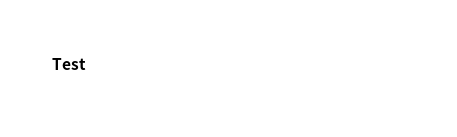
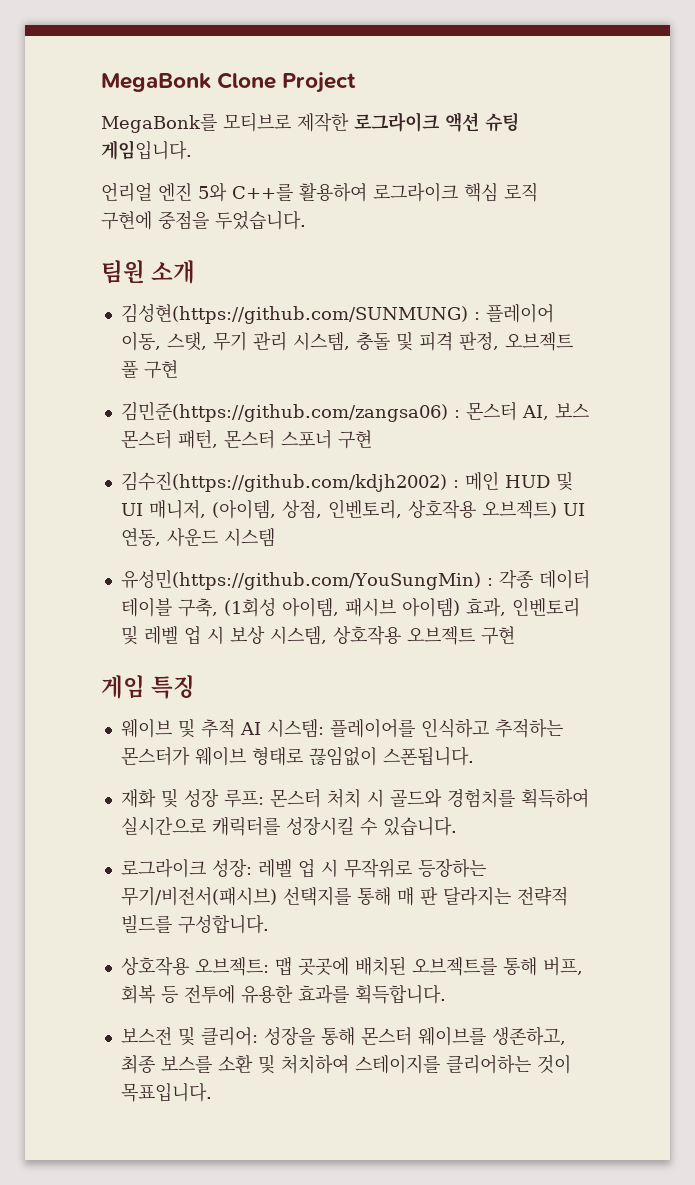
[52,58,86,70] Test -> [101,72,357,93] [101,112,519,133] [101,140,192,160] [101,182,538,202] [101,210,306,230] [101,260,196,284] [120,304,554,324] [120,331,573,351] [120,360,178,379] [120,401,589,422] [120,429,372,449] [120,471,573,492] [120,499,585,519] [120,528,275,547] [120,569,590,590] [120,597,580,617] [120,626,515,645] [101,675,196,699] [120,718,563,738] [120,746,474,766] [120,788,589,808] [120,816,457,836] [120,859,486,878] [120,886,568,906] [120,914,269,934] [120,957,583,976] [120,984,446,1004] [120,1026,566,1046] [120,1054,571,1074] [120,1082,212,1102] MegaBonk Clone Project // MegaBonk를 모티브로 제작한 로그라이크 액션 슈팅 게임입니다. // 언리얼 엔진 5와 C++를 활용하여 로그라이크 핵심 로직 구현에 중점을 두었습니다. // 팀원 소개 // 김성현(https://github.com/SUNMUNG) : 플레이어 이동, 스탯, 무기 관리 시스템, 충돌 및 피격 판정, 오브젝트 풀 구현 // 김민준(https://github.com/zangsa06) : 몬스터 AI, 보스 몬스터 패턴, 몬스터 스포너 구현 // 김수진(https://github.com/kdjh2002) : 메인 HUD 및 UI 매니저, (아이템, 상점, 인벤토리, 상호작용 오브젝트) UI 연동, 사운드 시스템 // 유성민(https://github.com/YouSungMin) : 각종 데이터 테이블 구축, (1회성 아이템, 패시브 아이템) 효과, 인벤토리 및 레벨 업 시 보상 시스템, 상호작용 오브젝트 구현 // 게임 특징 // 웨이브 및 추적 AI 시스템: 플레이어를 인식하고 추적하는 몬스터가 웨이브 형태로 끊임없이 스폰됩니다. // 재화 및 성장 루프: 몬스터 처치 시 골드와 경험치를 획득하여 실시간으로 캐릭터를 성장시킬 수 있습니다. // 로그라이크 성장: 레벨 업 시 무작위로 등장하는 무기/비전서(패시브) 선택지를 통해 매 판 달라지는 전략적 빌드를 구성합니다. // 상호작용 오브젝트: 맵 곳곳에 배치된 오브젝트를 통해 버프, 회복 등 전투에 유용한 효과를 획득합니다. // 보스전 및 클리어: 성장을 통해 몬스터 웨이브를 생존하고, 최종 보스를 소환 및 처치하여 스테이지를 클리어하는 것이 목표입니다.

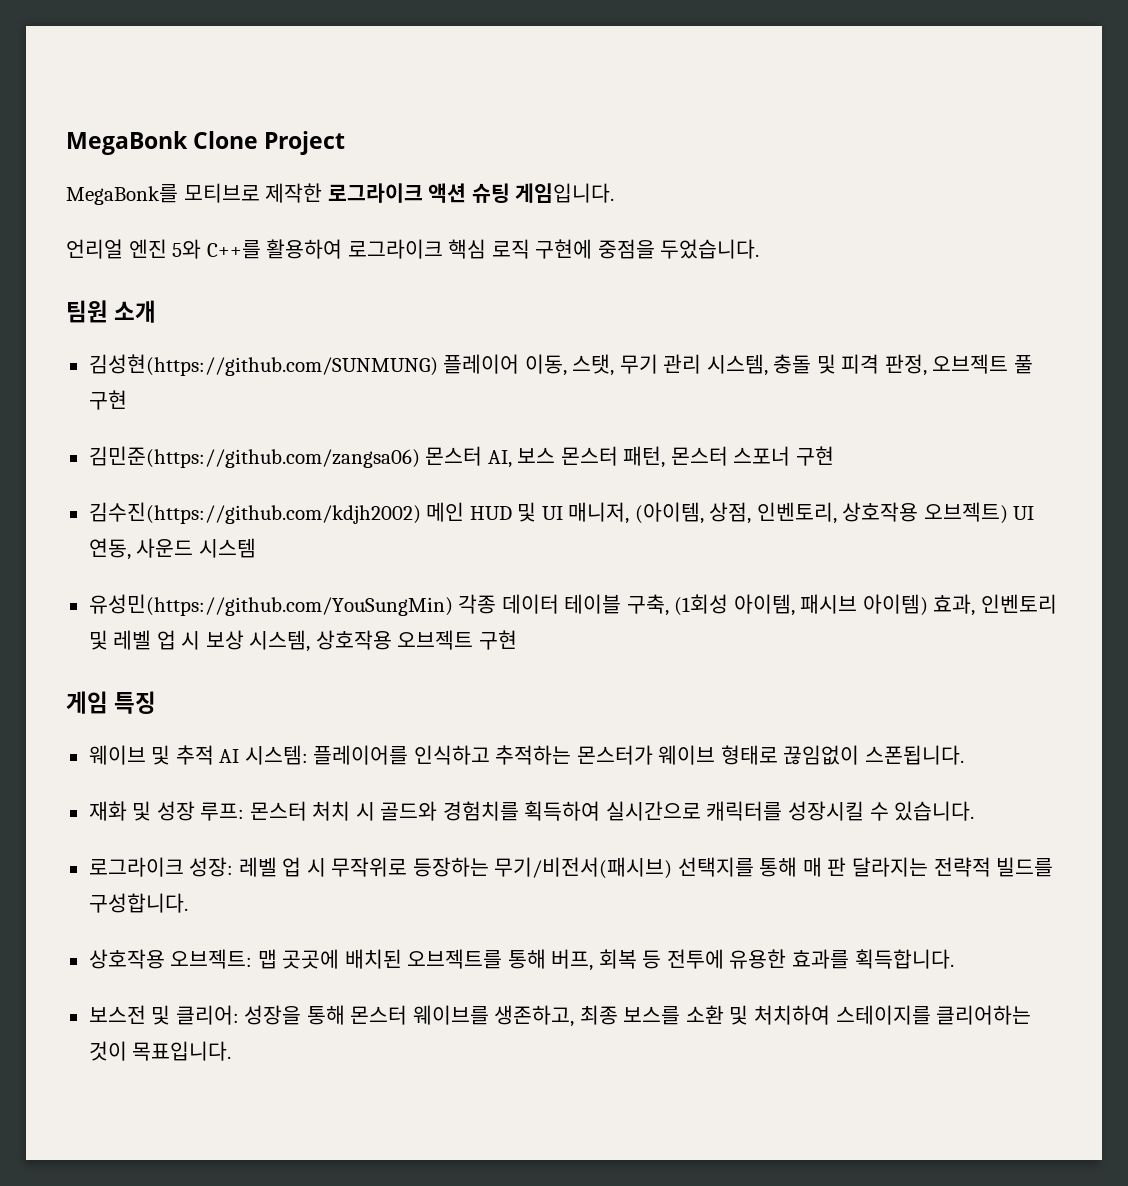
[473,312,480,320] : -> (438, 365) none
[453,410,460,418] : -> (420, 457) none
[452,480,459,488] : -> (421, 513) none
[486,578,493,586] : -> (453, 605) none

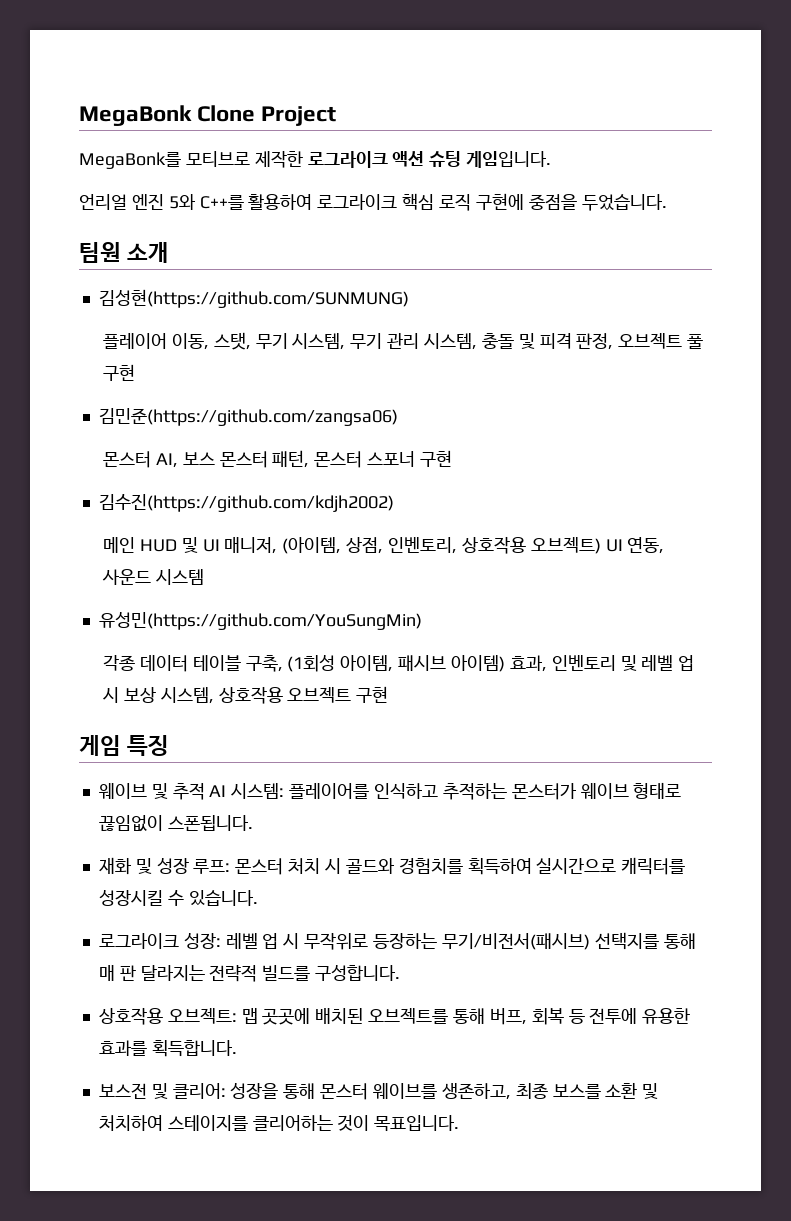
(438, 365) none -> (409, 298) //
(658, 364) none -> [292,333,383,350] 시스템, 무기
(420, 457) none -> (398, 417) //
(421, 513) none -> (394, 503) //
(453, 605) none -> (422, 621) //

